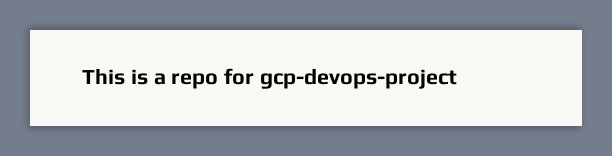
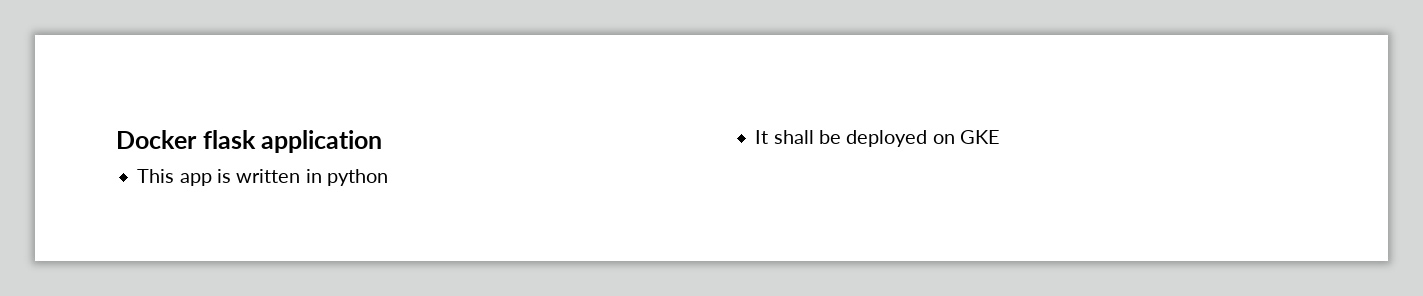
[82,68,458,89] This is a repo for gcp-devops-project -> [116,130,383,153] [137,169,388,186] [755,130,1000,147] Docker flask application // This app is written in python // It shall be deployed on GKE

